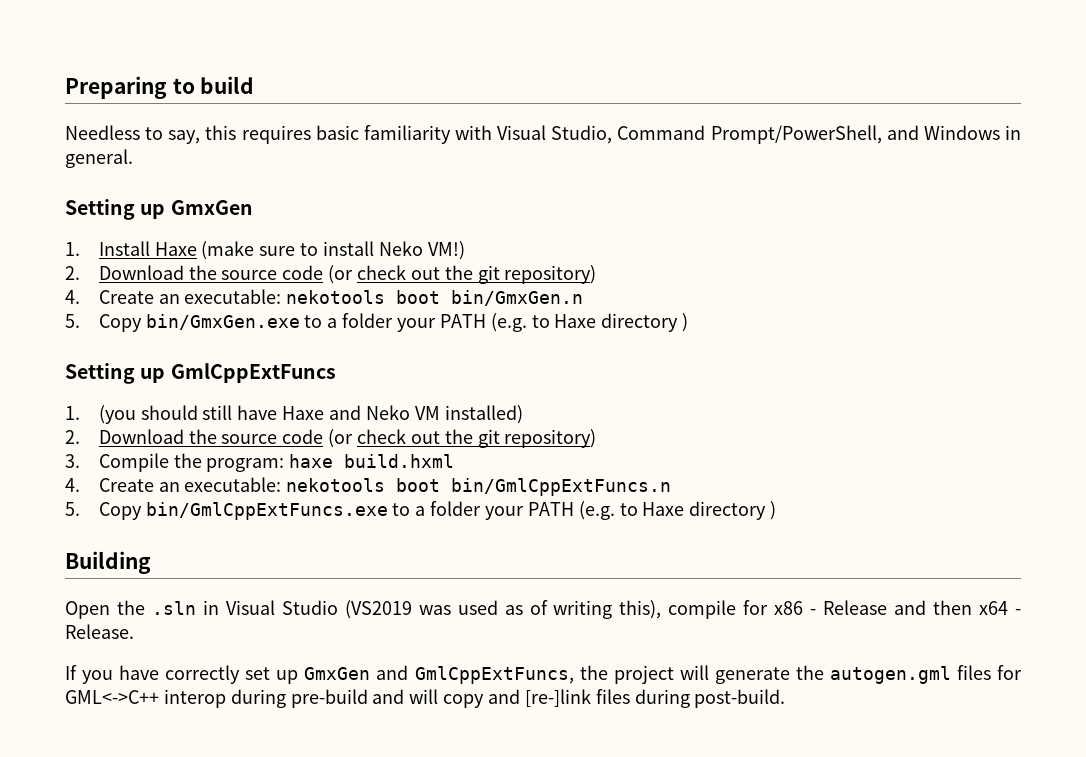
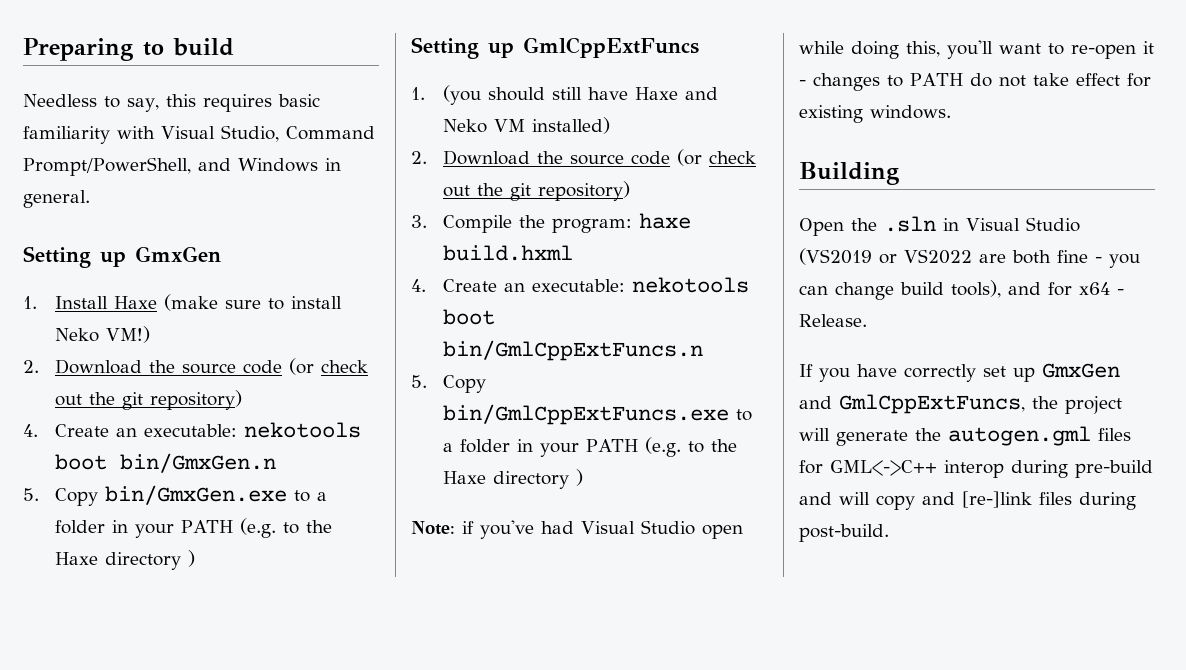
[397,313,550,332] your PATH (e.g. to -> [111,518,333,538] in your PATH (e.g. to the
[485,501,777,520] your PATH (e.g. to Haxe directory ) -> [516,437,738,457] [442,469,583,489] [411,520,743,539] [799,40,1154,59] [799,73,1151,91] [799,105,951,123] in your PATH (e.g. to the Haxe directory ) // Note: if you've had Visual Studio open while doing this, you'll want to re-open it - changes to PATH do not take effect for existing windows.
[418,600,973,619] was used as of writing this), compile for x86 - Release and then -> [879,249,1140,268] [799,280,1072,300] or VS2022 are both fine - you can change build tools), and for

